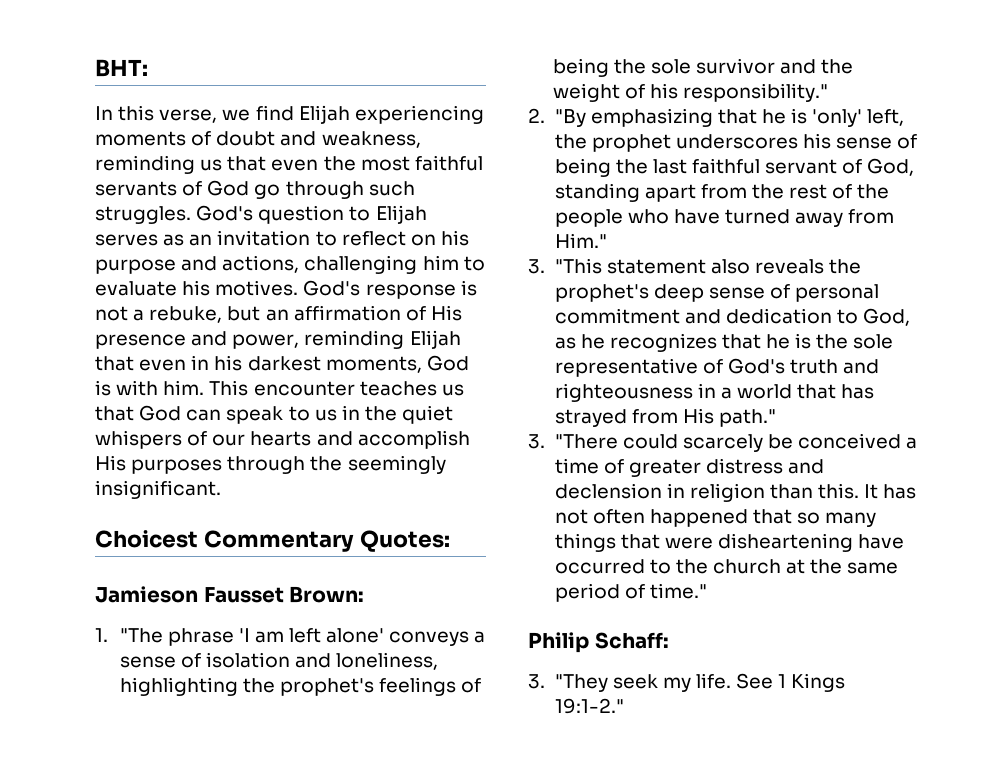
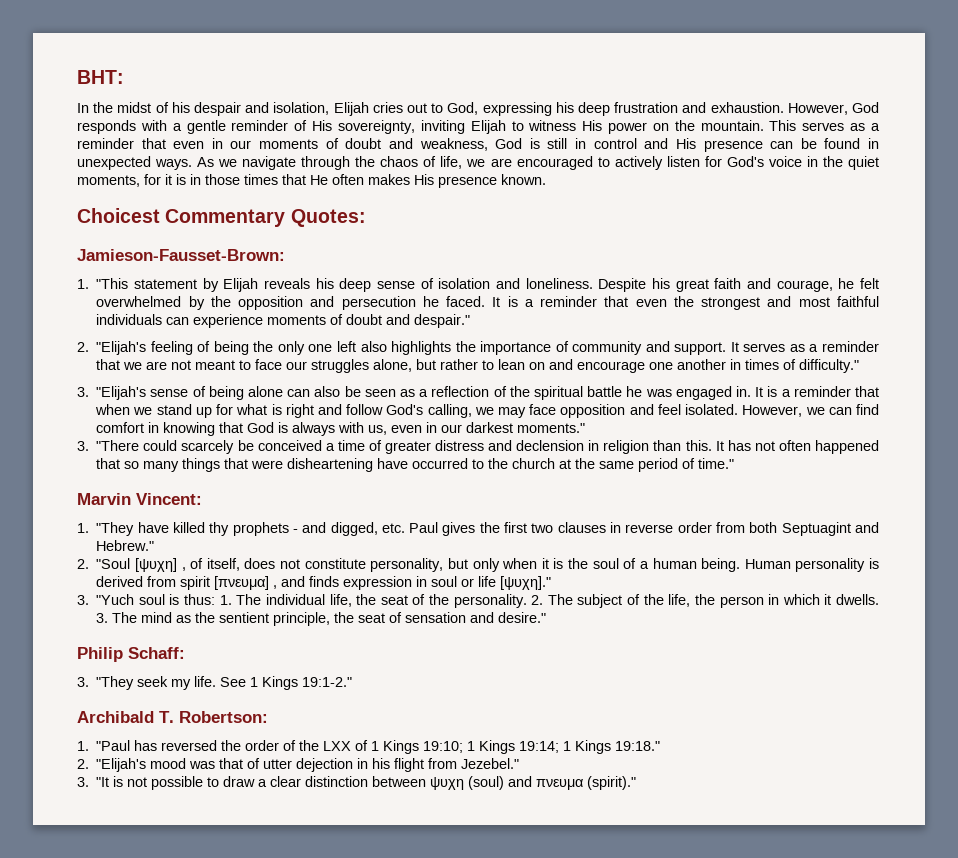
[118,105,484,124] this verse, we find Elijah experiencing -> [93,102,880,116] [77,120,881,134] [77,138,252,149] the midst of his despair and isolation, Elijah cries out to God, expressing his deep frustration and exhaustion. However, God responds with a gentle reminder of His sovereignty, inviting Elijah to witness His power on the mountain. This serves as a reminder that even in our
[95,155,483,174] [95,180,415,199] [95,205,427,224] [95,230,469,246] [95,255,485,274] [95,280,477,299] [95,305,462,323] [95,330,461,349] [95,355,469,373] [95,380,464,396] [95,405,454,424] [95,430,470,449] [95,455,446,474] [95,480,221,499] [95,530,450,552] [95,586,365,603] [95,628,486,646] [119,652,439,670] [119,677,482,696] [552,58,854,77] [552,83,828,102] [528,108,905,127] [554,133,918,152] [554,158,915,177] [554,183,890,202] [554,209,895,227] [554,233,607,248] [528,258,862,274] [554,284,880,302] [554,308,911,326] [554,333,894,352] [554,358,880,377] [554,383,875,402] [554,408,776,427] reminding us that even the most faithful servants of God go through such struggles. God's question to Elijah serves as an invitation to reflect on his purpose and actions, challenging him to evaluate his motives. God's response is not a rebuke, but an affirmation of His presence and power, reminding Elijah that even in his darkest moments, God is with him. This encounter teaches us that God can speak to us in the quiet whispers of our hearts and accomplish His purposes through the seemingly insignificant. // Choicest Commentary Quotes: // Jamieson Fausset Brown: // 1. "The phrase 'I am left alone' conveys a sense of isolation and loneliness, highlighting the prophet's feelings of being the sole survivor and the weight of his responsibility." // 2. "By emphasizing that he is 'only' left, the prophet underscores his sense of being the last faithful servant of God, standing apart from the rest of the people who have turned away from Him." // 3. "This statement also reveals the prophet's deep sense of personal commitment and dedication to God, as he recognizes that he is the sole representative of God's truth and righteousness in a world that has strayed from His path." -> [495,138,879,152] [77,156,879,170] [77,174,546,188] [77,208,366,227] [77,249,285,261] [77,278,880,292] [96,296,880,310] [96,314,471,328] [77,341,880,355] [96,359,860,373] [77,386,879,400] [95,404,880,418] [96,422,586,436] God is still in control and His presence can be found in unexpected ways. As we navigate through the chaos of life, we are encouraged to actively listen for God's voice in the quiet moments, for it is in those times that He often makes His presence known. // Choicest Commentary Quotes: // Jamieson-Fausset-Brown: // 1. "This statement by Elijah reveals his deep sense of isolation and loneliness. Despite his great faith and courage, he felt overwhelmed by the opposition and persecution he faced. It is a reminder that even the strongest and most faithful individuals can experience moments of doubt and despair." // 2. "Elijah's feeling of being the only one left also highlights the importance of community and support. It serves as a reminder that we are not meant to face our struggles alone, but rather to lean on and encourage one another in times of difficulty." // 3. "Elijah's sense of being alone can also be seen as a reflection of the spiritual battle he was engaged in. It is a reminder that when we stand up for what is right and follow God's calling, we may face opposition and feel isolated. However, we can find comfort in knowing that God is always with us, even in our darkest moments."
(707, 591) none -> [77,493,202,505] [77,522,879,536] [96,540,155,551] [77,558,879,572] [96,576,552,590] [77,594,880,608] [96,612,547,626] // Marvin Vincent: // 1. "They have killed thy prophets - and digged, etc. Paul gives the first two clauses in reverse order from both Septuagint and Hebrew." // 2. "Soul [ψυχη] , of itself, does not constitute personality, but only when it is the soul of a human being. Human personality is derived from spirit [πνευμα] , and finds expression in soul or life [ψυχη]." // 3. "Yuch soul is thus: 1. The individual life, the seat of the personality. 2. The subject of the life, the person in which it dwells. 3. The mind as the sentient principle, the seat of sensation and desire."
(624, 706) none -> [77,711,268,723] [77,740,661,754] [77,758,520,772] [77,776,637,790] // Archibald T. Robertson: // 1. "Paul has reversed the order of the LXX of 1 Kings 19:10; 1 Kings 19:14; 1 Kings 19:18." // 2. "Elijah's mood was that of utter dejection in his flight from Jezebel." // 3. "It is not possible to draw a clear distinction between ψυχη (soul) and πνευμα (spirit)."

